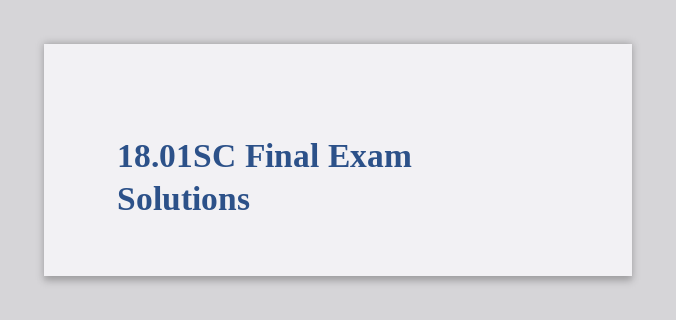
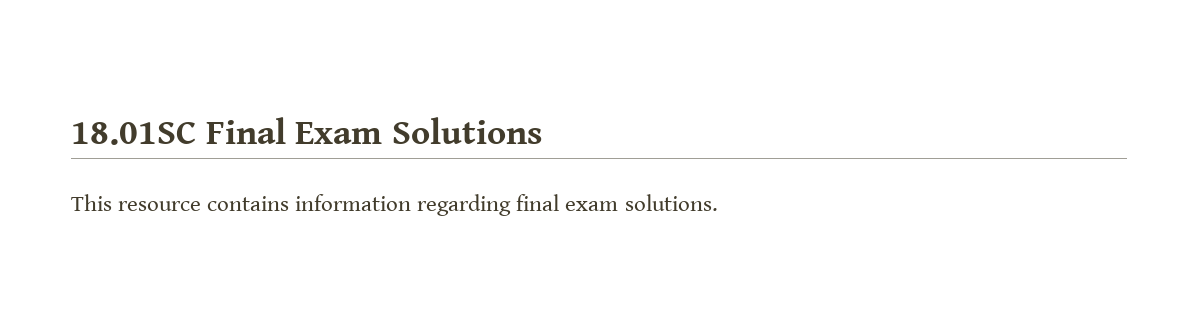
(250, 198) none -> [71,194,718,216] // This resource contains information regarding final exam solutions.

